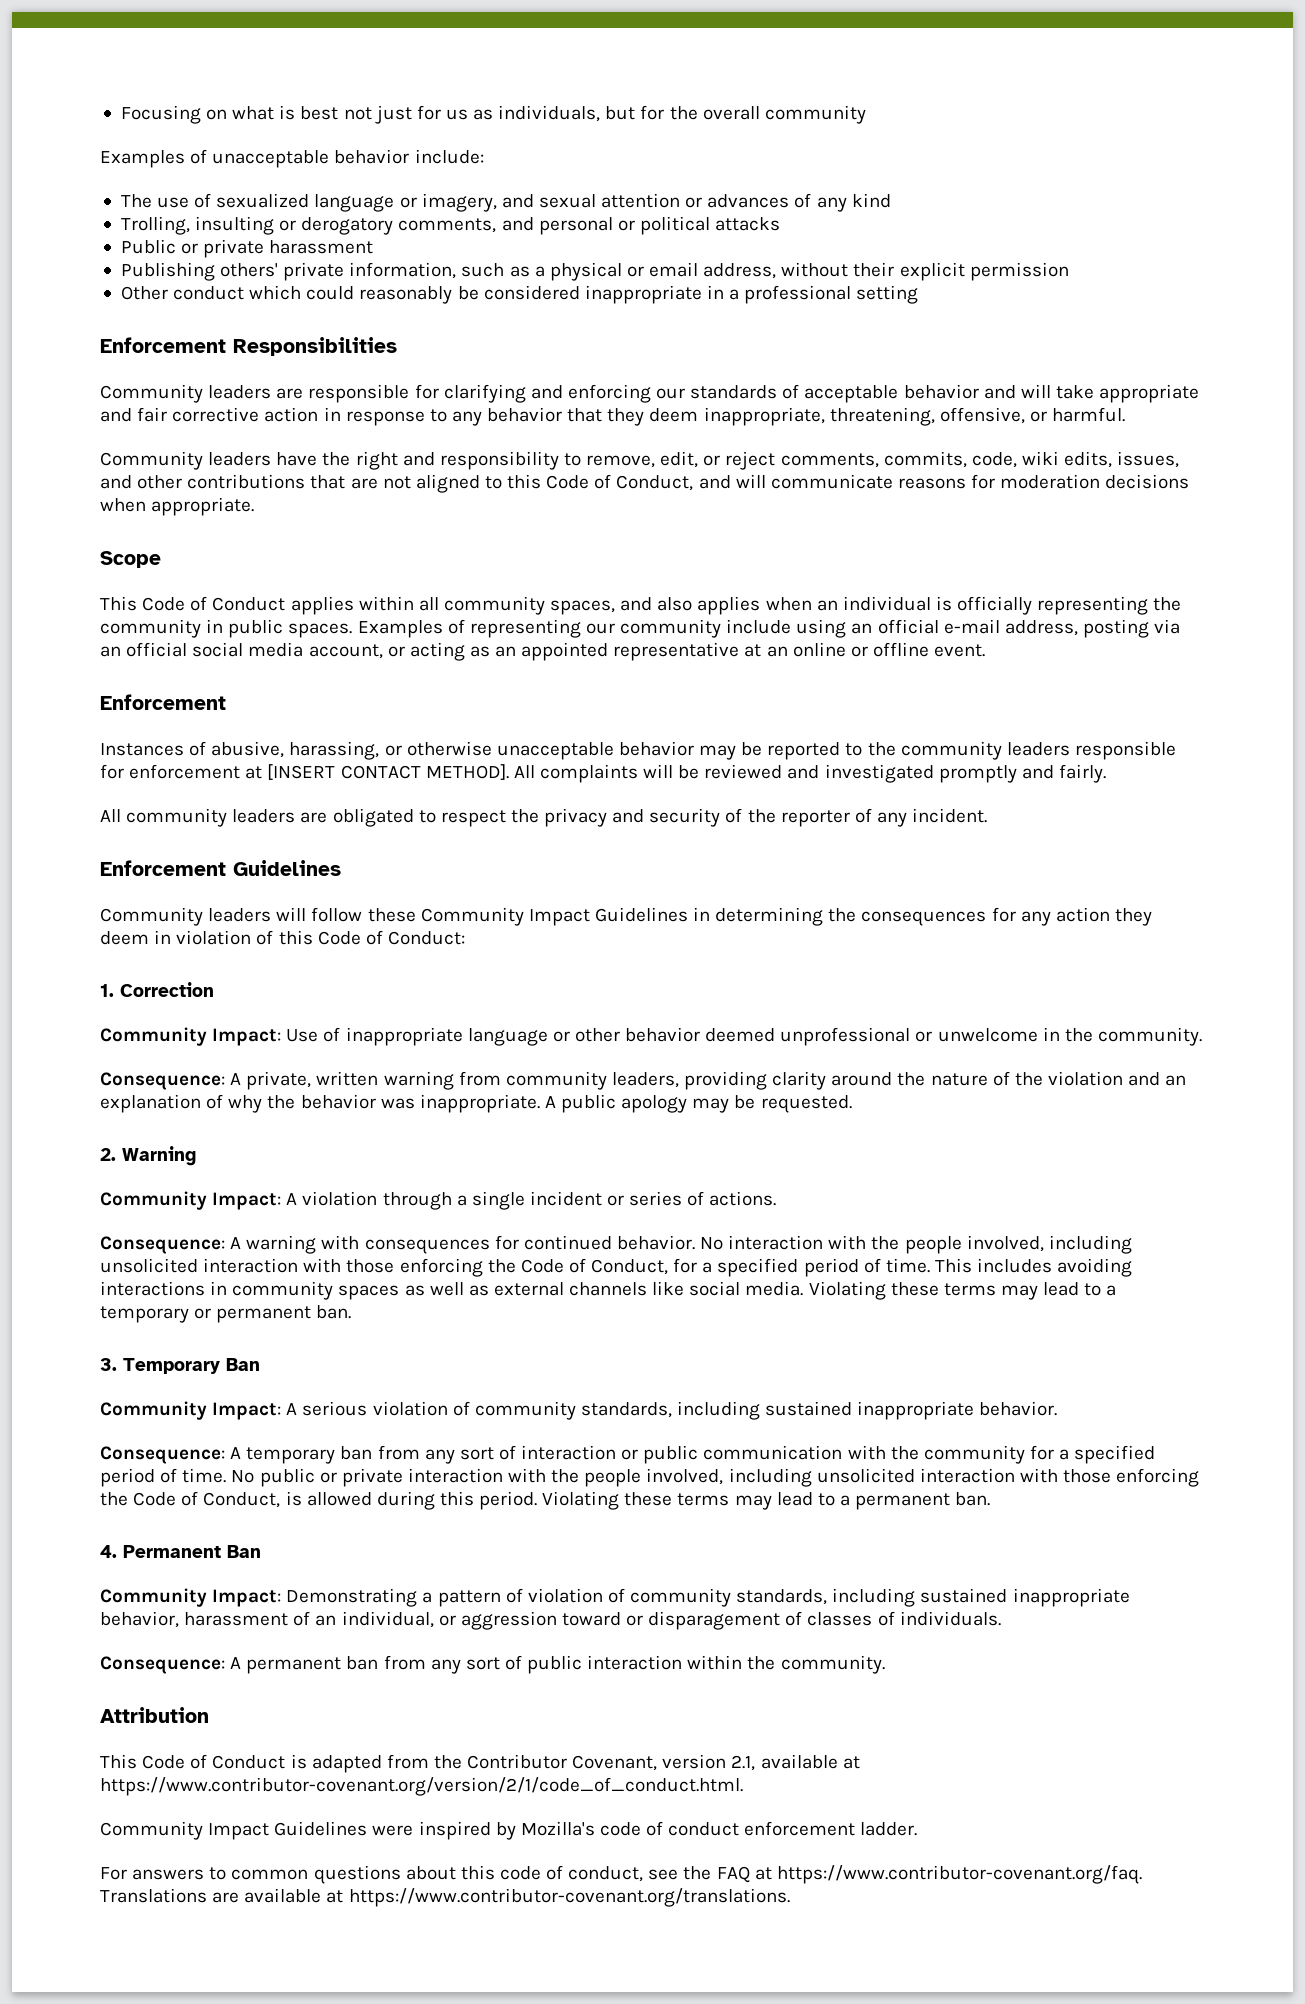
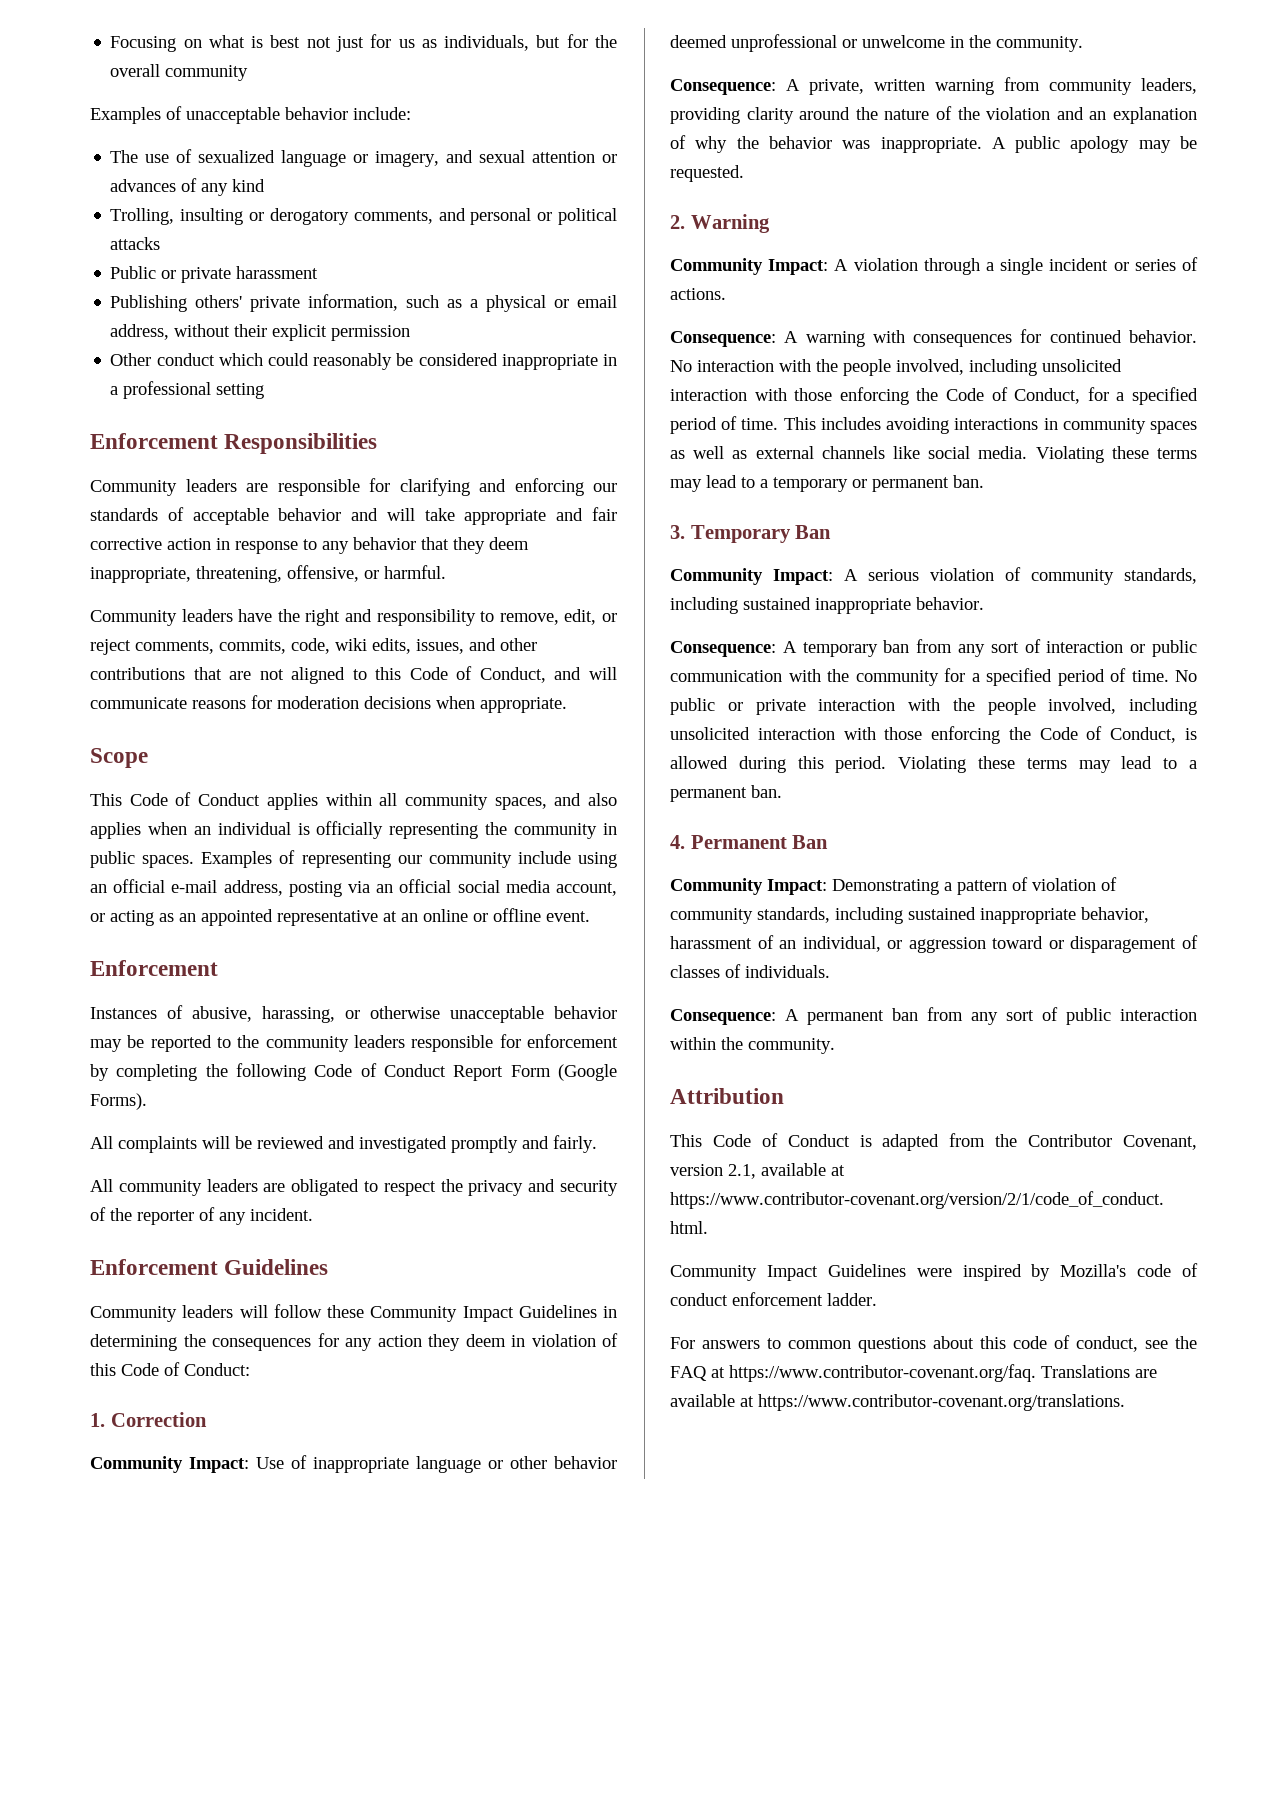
[245,764,509,780] at [INSERT CONTACT METHOD]. -> [90,1063,617,1081] [90,1093,147,1110] by completing the following Code of Conduct Report Form (Google Forms). //

